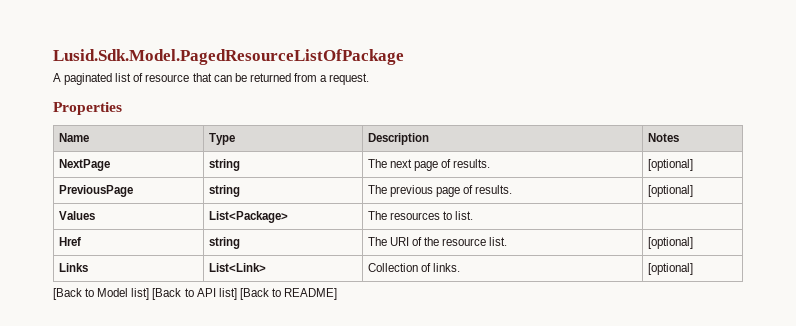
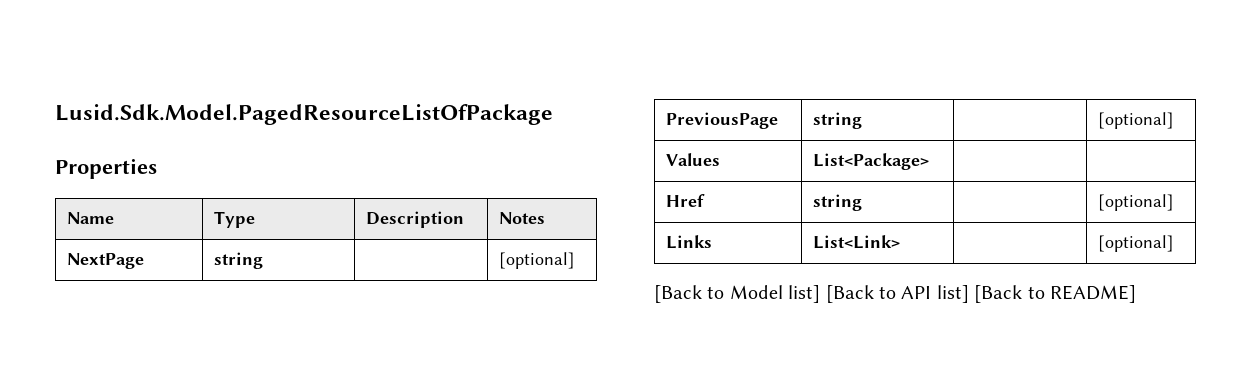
[53,73,370,85] // A paginated list of resource that can be returned from a request. -> (553, 114) none
[367,159,490,171] [647,159,693,171] [58,185,133,197] [208,185,240,197] [367,185,512,197] [647,185,693,197] [58,211,95,220] [208,211,288,223] [367,211,473,220] [58,237,81,246] [208,237,240,249] [367,237,508,246] The next page of results. | [optional] // PreviousPage | string | The previous page of results. | [optional] // Values | List<Package> | The resources to list. | // Href | string | The URI of the resource list. -> [499,252,576,269] [666,112,779,129] [813,112,863,129] [1098,112,1175,129] [666,153,721,166] [813,153,930,170] [666,194,706,207] [813,194,863,211] | [optional] // PreviousPage | string | | [optional] // Values | List<Package> | | // Href | string |
[367,263,460,272] Collection of links. -> (901, 242) none

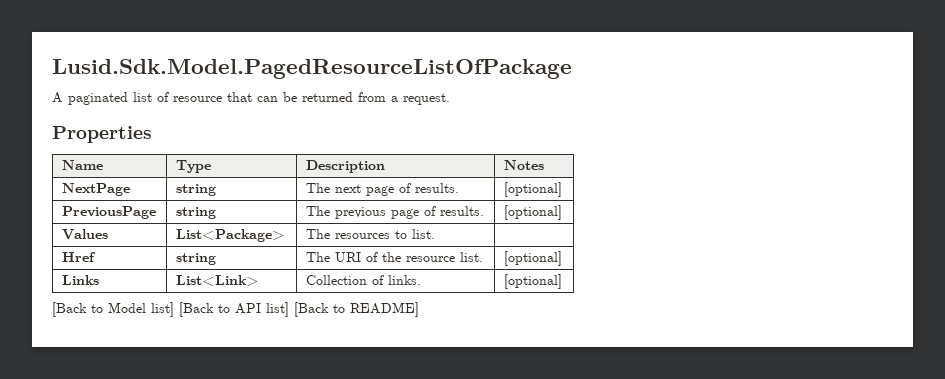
(553, 114) none -> [52,92,450,105] // A paginated list of resource that can be returned from a request.
[499,252,576,269] [666,112,779,129] [813,112,863,129] [1098,112,1175,129] [666,153,721,166] [813,153,930,170] [666,194,706,207] [813,194,863,211] | [optional] // PreviousPage | string | | [optional] // Values | List<Package> | | // Href | string | -> [305,183,459,196] [503,182,562,197] [61,206,156,219] [175,207,216,219] [305,206,484,219] [503,205,562,220] [61,229,108,240] [175,229,285,242] [305,229,435,239] [61,252,96,262] [175,253,216,265] [305,252,483,262] The next page of results. | [optional] // PreviousPage | string | The previous page of results. | [optional] // Values | List<Package> | The resources to list. | // Href | string | The URI of the resource list.
(901, 242) none -> [305,275,421,285] Collection of links.

